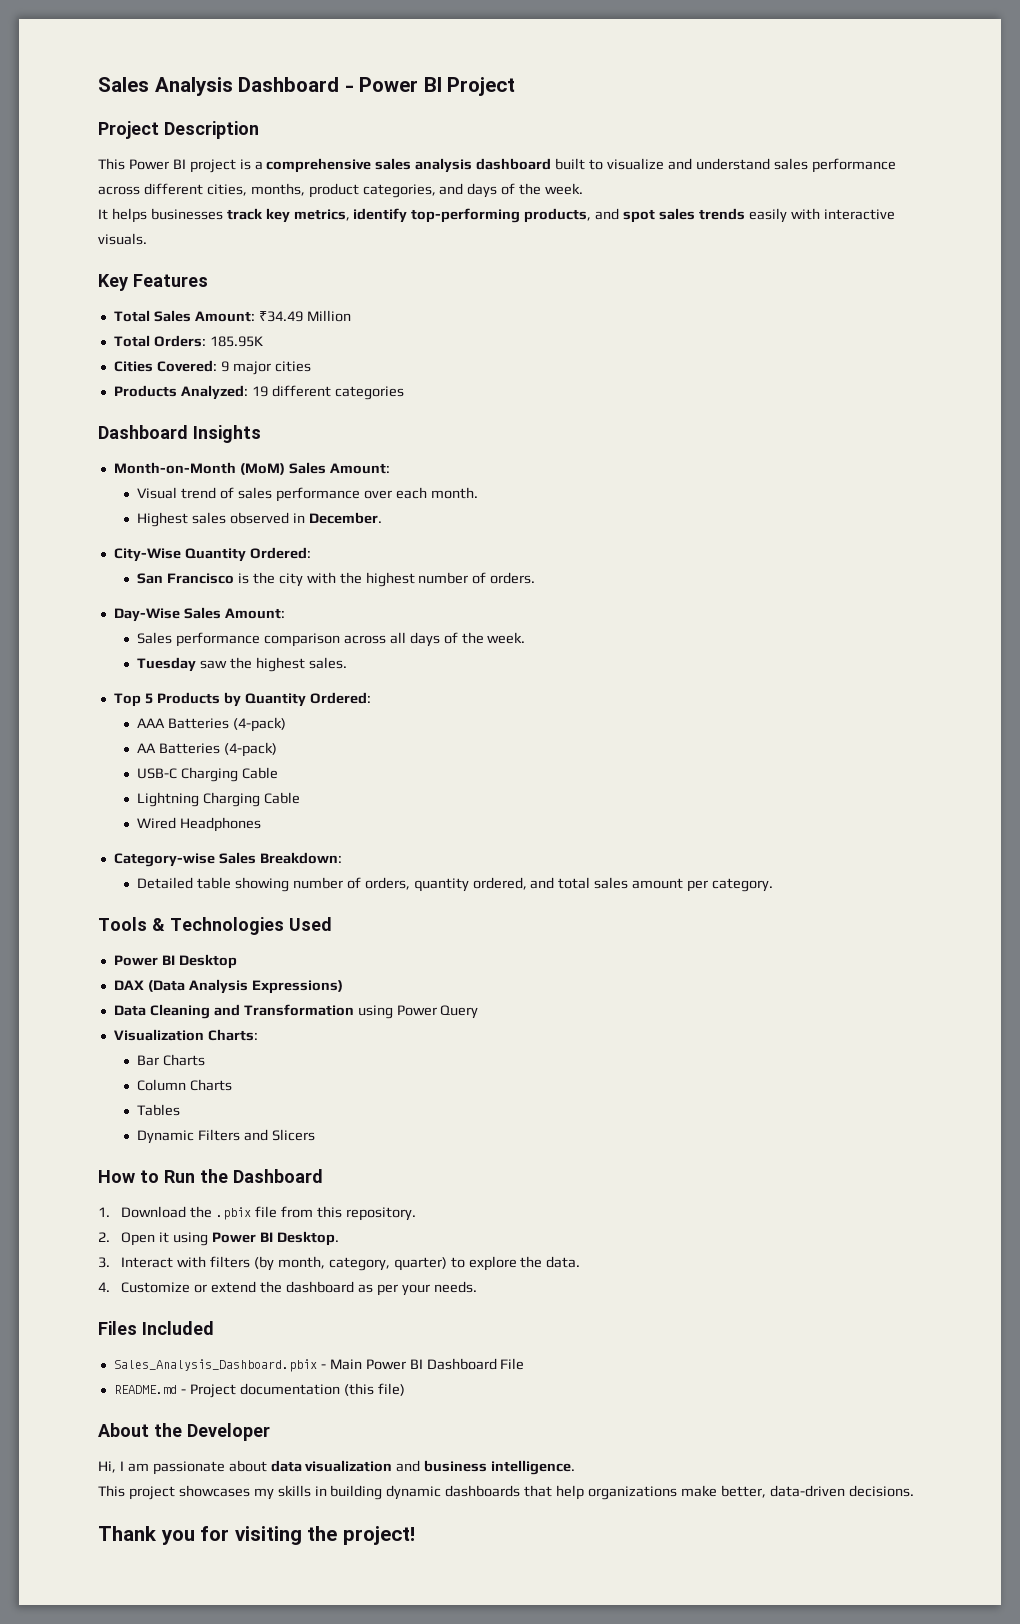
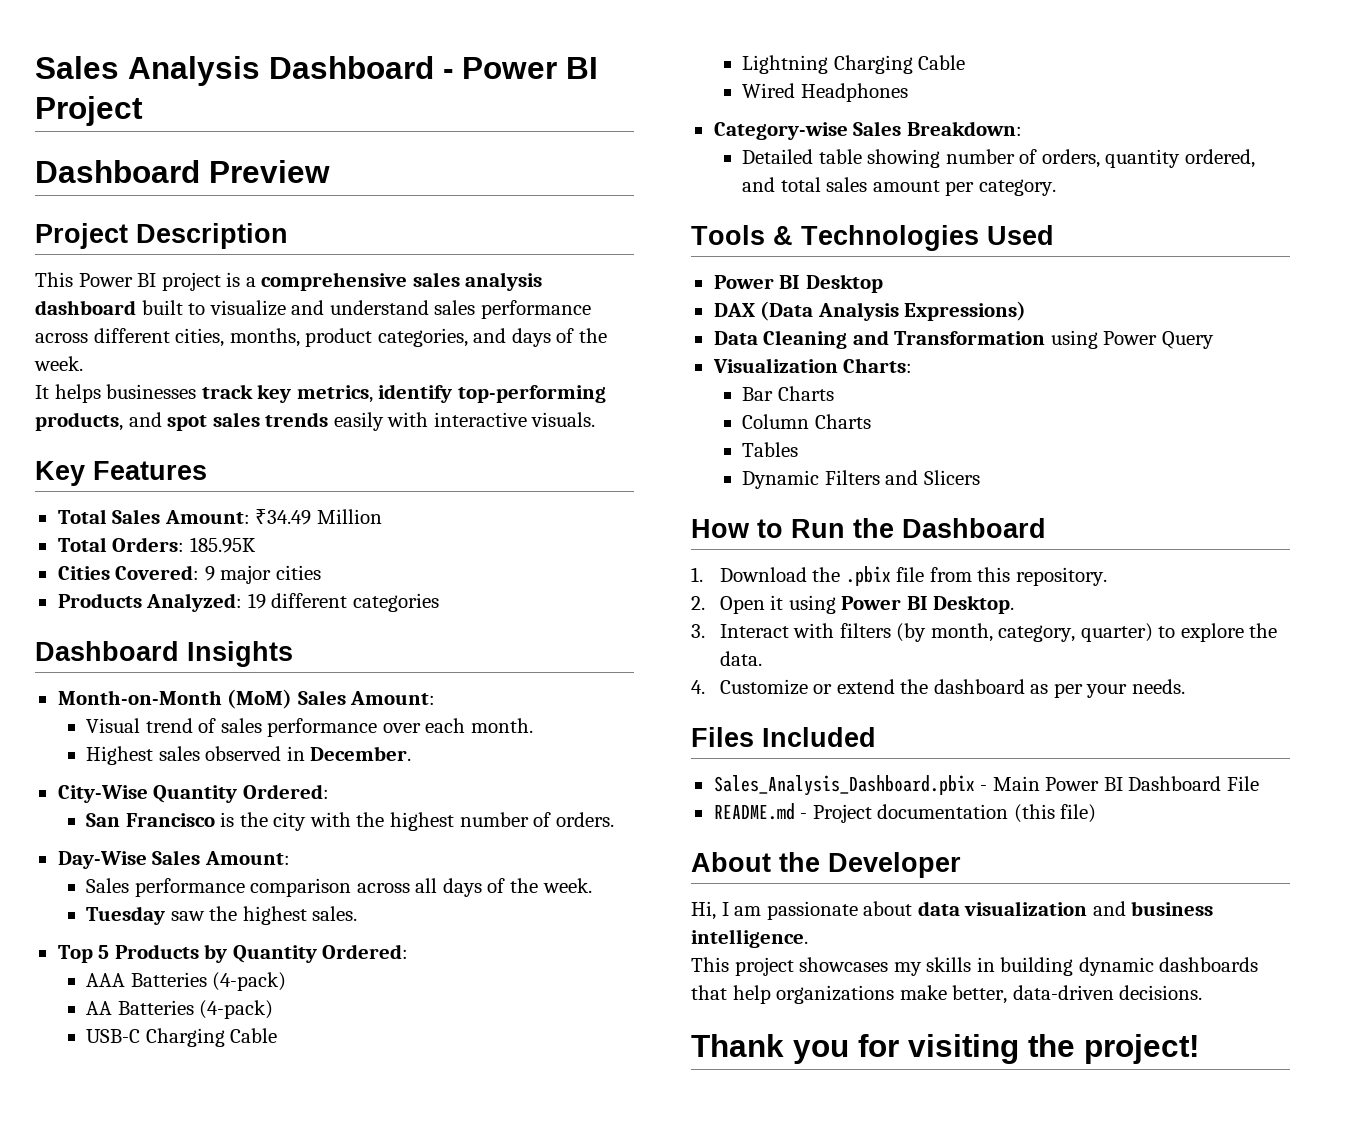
(516, 86) none -> [35,160,330,183] // Dashboard Preview

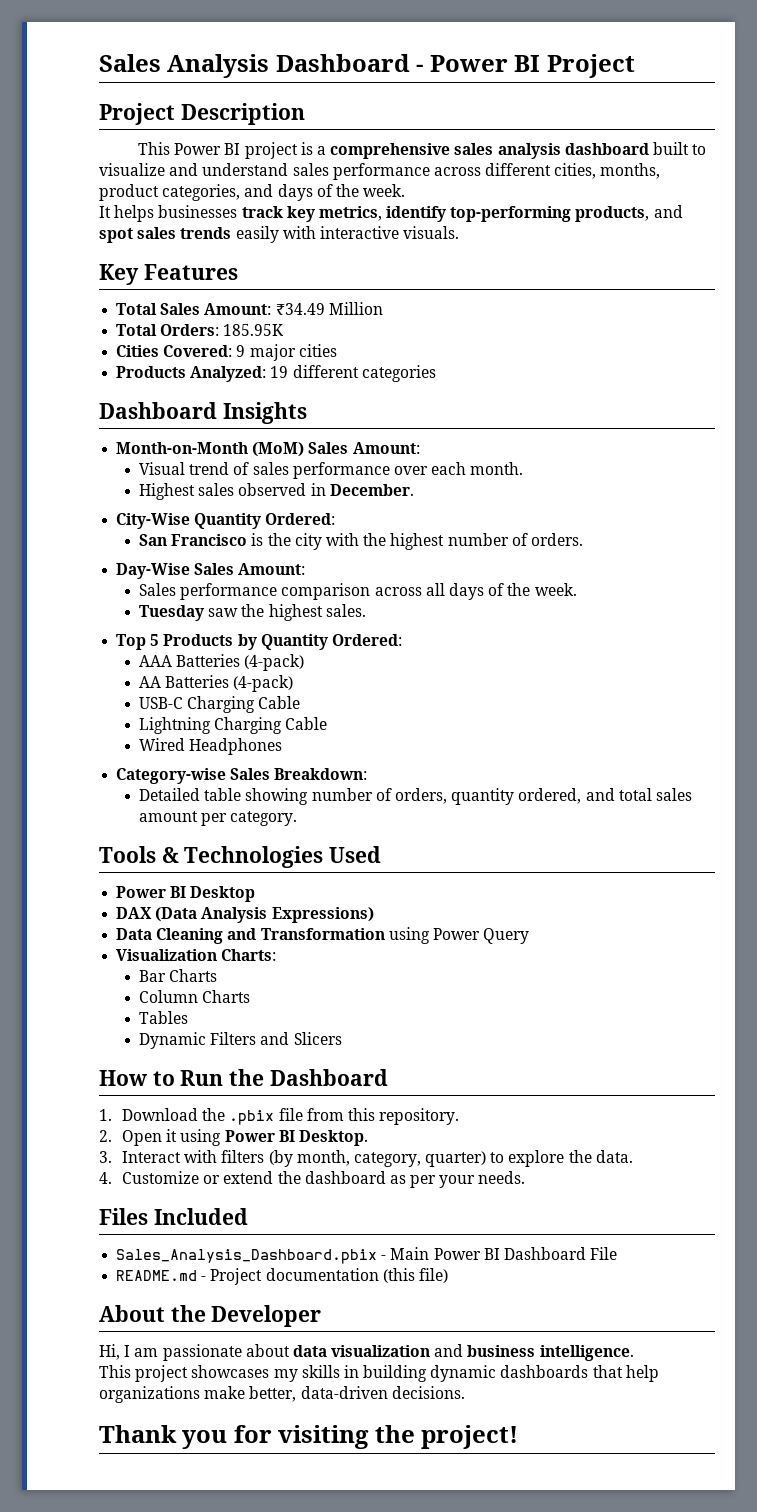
[35,160,330,183] // Dashboard Preview -> (635, 66) none

